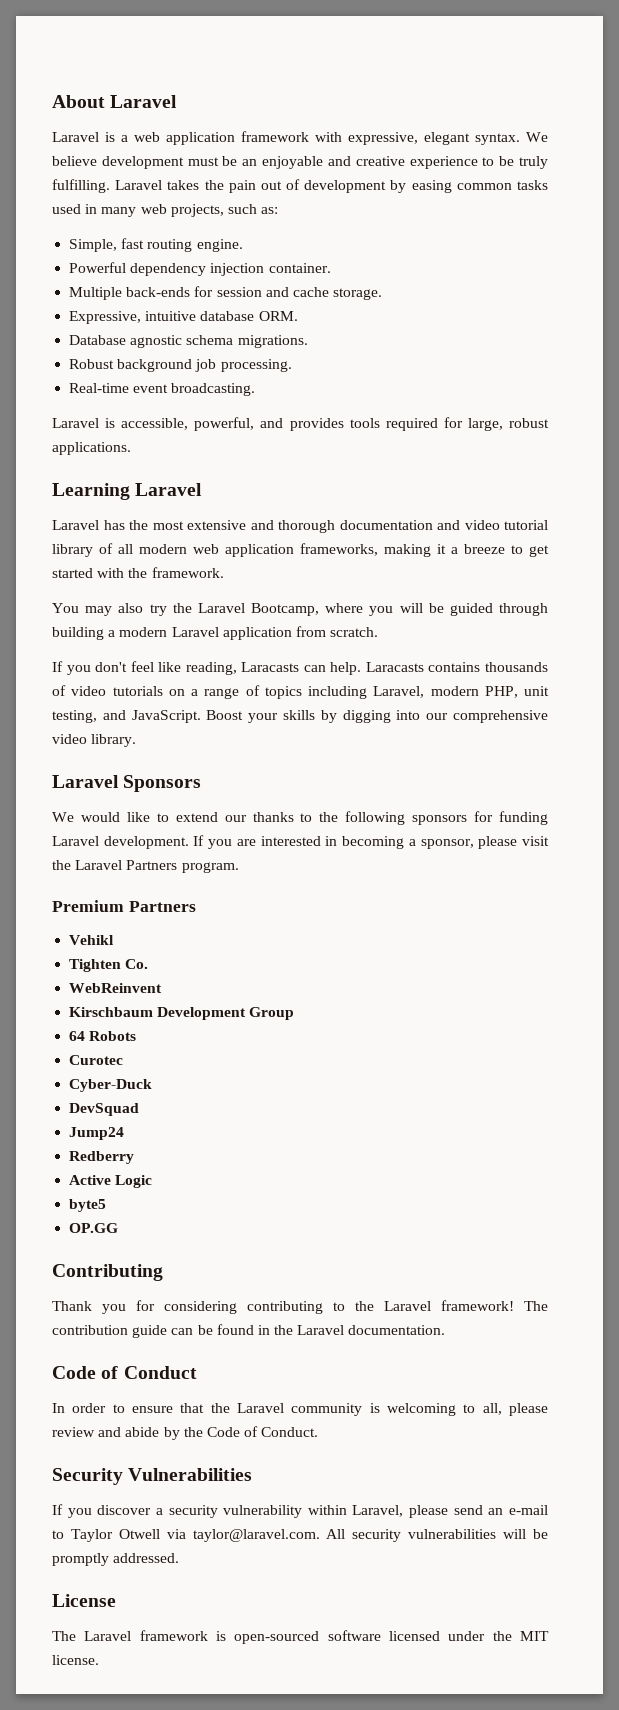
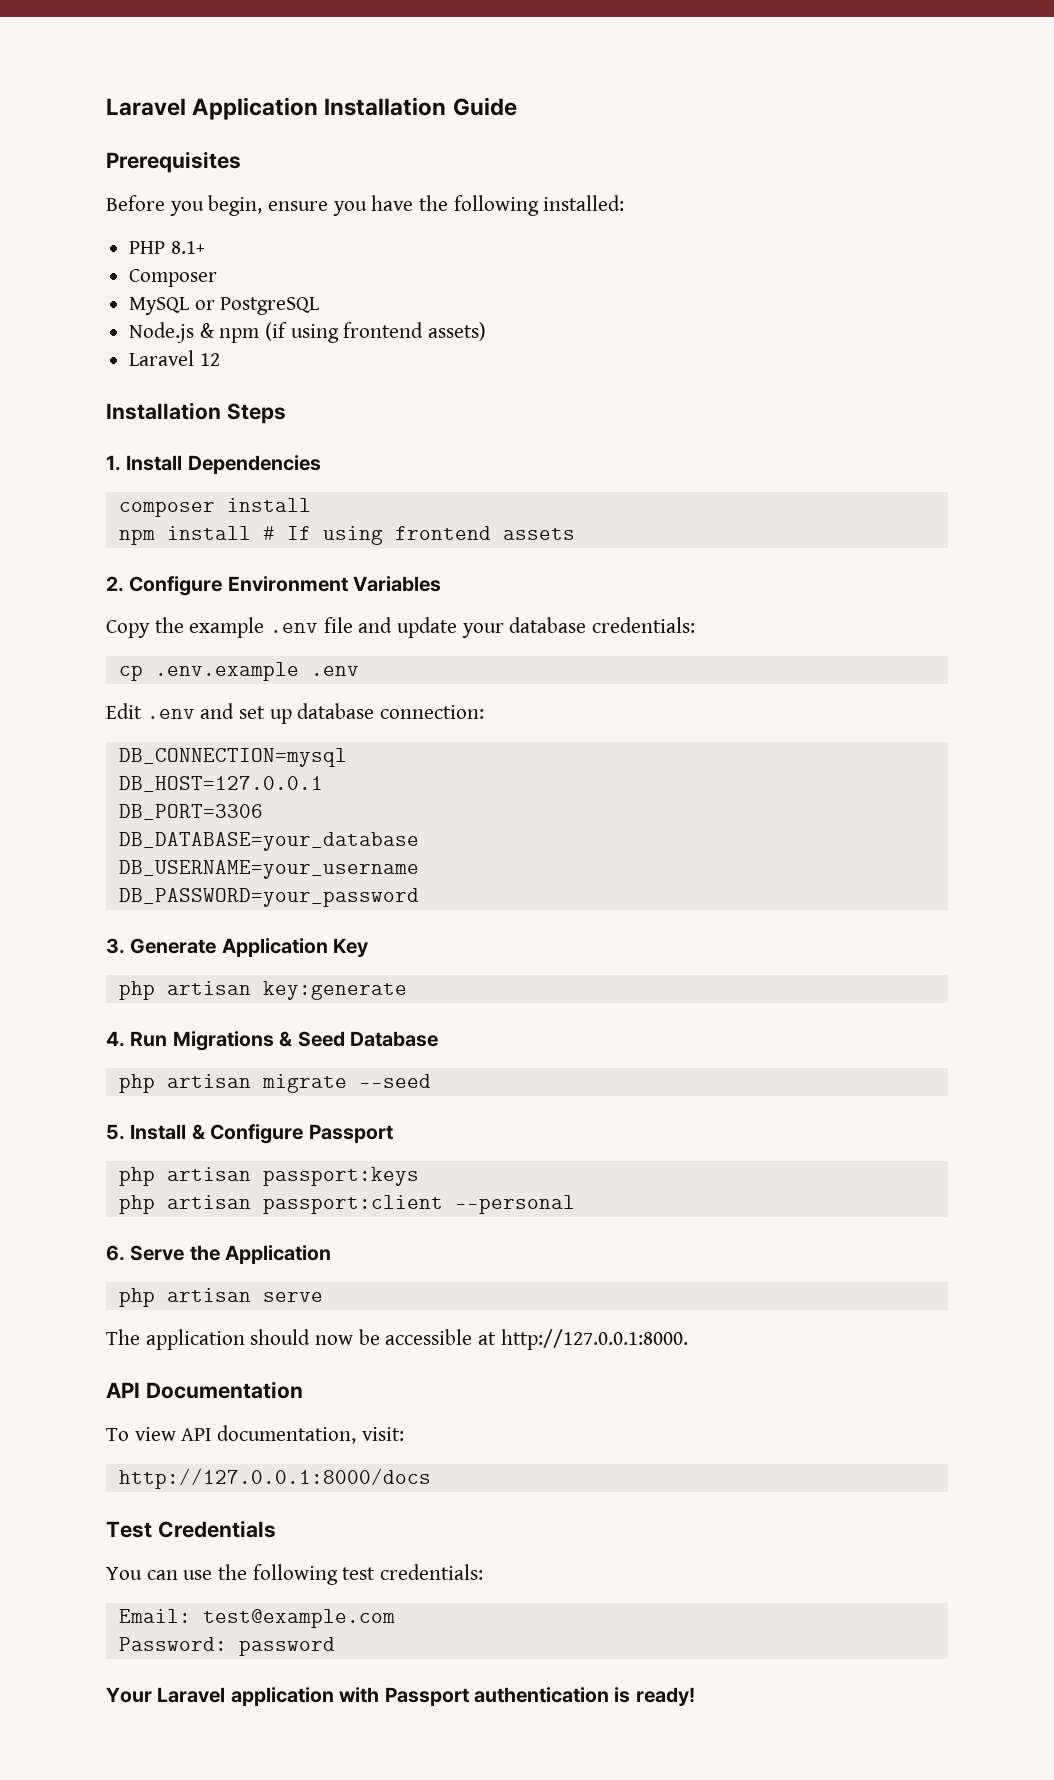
[52,95,178,108] [52,131,548,145] [52,156,548,169] [52,179,548,193] [52,204,279,217] [69,238,243,252] [69,262,331,276] [69,286,383,300] [69,311,298,324] [69,335,308,348] [69,359,292,372] [69,383,256,396] [52,417,550,431] [52,442,131,455] [52,483,203,500] [52,520,548,533] [52,543,549,557] [52,567,224,578] [52,603,549,616] [52,626,379,640] [52,661,548,675] [52,685,549,699] [52,710,548,723] [52,734,137,747] [52,775,202,792] [52,811,548,825] [52,835,550,849] [52,860,239,873] [52,900,196,912] [69,935,115,945] [69,959,149,972] [69,983,163,993] [69,1007,295,1020] [69,1031,137,1041] [69,1055,124,1065] [69,1079,153,1092] [69,1103,140,1116] [69,1127,125,1140] [69,1151,135,1164] [69,1175,153,1188] [69,1199,107,1212] [69,1223,119,1233] [52,1264,163,1281] [52,1300,548,1314] [52,1324,446,1338] [52,1366,197,1379] [52,1403,548,1416] [52,1426,319,1440] [52,1468,253,1485] [52,1504,548,1518] [52,1529,549,1542] [52,1553,180,1566] [52,1594,116,1607] [52,1630,549,1644] [52,1655,99,1665] About Laravel // Laravel is a web application framework with expressive, elegant syntax. We believe development must be an enjoyable and creative experience to be truly fulfilling. Laravel takes the pain out of development by easing common tasks used in many web projects, such as: // Simple, fast routing engine. // Powerful dependency injection container. // Multiple back-ends for session and cache storage. // Expressive, intuitive database ORM. // Database agnostic schema migrations. // Robust background job processing. // Real-time event broadcasting. // Laravel is accessible, powerful, and provides tools required for large, robust applications. // Learning Laravel // Laravel has the most extensive and thorough documentation and video tutorial library of all modern web application frameworks, making it a breeze to get started with the framework. // You may also try the Laravel Bootcamp, where you will be guided through building a modern Laravel application from scratch. // If you don't feel like reading, Laracasts can help. Laracasts contains thousands of video tutorials on a range of topics including Laravel, modern PHP, unit testing, and JavaScript. Boost your skills by digging into our comprehensive video library. // Laravel Sponsors // We would like to extend our thanks to the following sponsors for funding Laravel development. If you are interested in becoming a sponsor, please visit the Laravel Partners program. // Premium Partners // Vehikl // Tighten Co. // WebReinvent // Kirschbaum Development Group // 64 Robots // Curotec // Cyber-Duck // DevSquad // Jump24 // Redberry // Active Logic // byte5 // OP.GG // Contributing // Thank you for considering contributing to the Laravel framework! The contribution guide can be found in the Laravel documentation. // Code of Conduct // In order to ensure that the Laravel community is welcoming to all, please review and abide by the Code of Conduct. // Security Vulnerabilities // If you discover a security vulnerability within Laravel, please send an e-mail to Taylor Otwell via taylor@laravel.com. All security vulnerabilities will be promptly addressed. // License // The Laravel framework is open-sourced software licensed under the MIT license. -> [106,97,517,120] [106,151,241,173] [106,195,625,216] [129,241,205,254] [129,269,218,287] [129,297,320,315] [129,322,487,343] [129,350,220,366] [106,402,286,424] [106,455,321,474] [118,498,311,517] [118,526,575,545] [106,576,442,596] [106,617,696,638] [118,662,359,681] [106,703,485,724] [118,748,347,767] [118,776,323,792] [118,804,263,820] [118,832,419,851] [118,860,419,879] [118,888,419,907] [106,938,369,957] [118,981,407,1000] [106,1031,438,1051] [118,1074,431,1093] [106,1124,393,1144] [118,1167,419,1186] [118,1195,575,1214] [106,1245,332,1264] [118,1288,323,1307] [106,1329,688,1350] [106,1381,303,1399] [106,1425,404,1444] [118,1468,431,1489] [106,1520,276,1538] [106,1564,484,1585] [118,1609,395,1628] [118,1637,335,1656] [106,1687,695,1706] Laravel Application Installation Guide // Prerequisites // Before you begin, ensure you have the following installed: // PHP 8.1+ // Composer // MySQL or PostgreSQL // Node.js & npm (if using frontend assets) // Laravel 12 // Installation Steps // 1. Install Dependencies // composer install // npm install # If using frontend assets // 2. Configure Environment Variables // Copy the example .env file and update your database credentials: // cp .env.example .env // Edit .env and set up database connection: // DB_CONNECTION=mysql // DB_HOST=127.0.0.1 // DB_PORT=3306 // DB_DATABASE=your_database // DB_USERNAME=your_username // DB_PASSWORD=your_password // 3. Generate Application Key // php artisan key:generate // 4. Run Migrations & Seed Database // php artisan migrate --seed // 5. Install & Configure Passport // php artisan passport:keys // php artisan passport:client --personal // 6. Serve the Application // php artisan serve // The application should now be accessible at http://127.0.0.1:8000. // API Documentation // To view API documentation, visit: // http://127.0.0.1:8000/docs // Test Credentials // You can use the following test credentials: // Email: test@example.com // Password: password // Your Laravel application with Passport authentication is ready!

